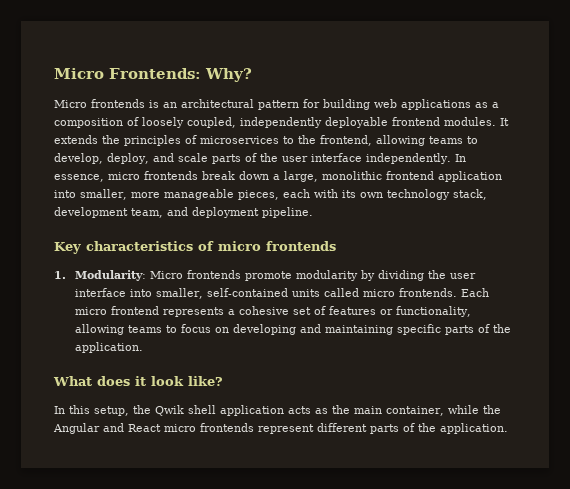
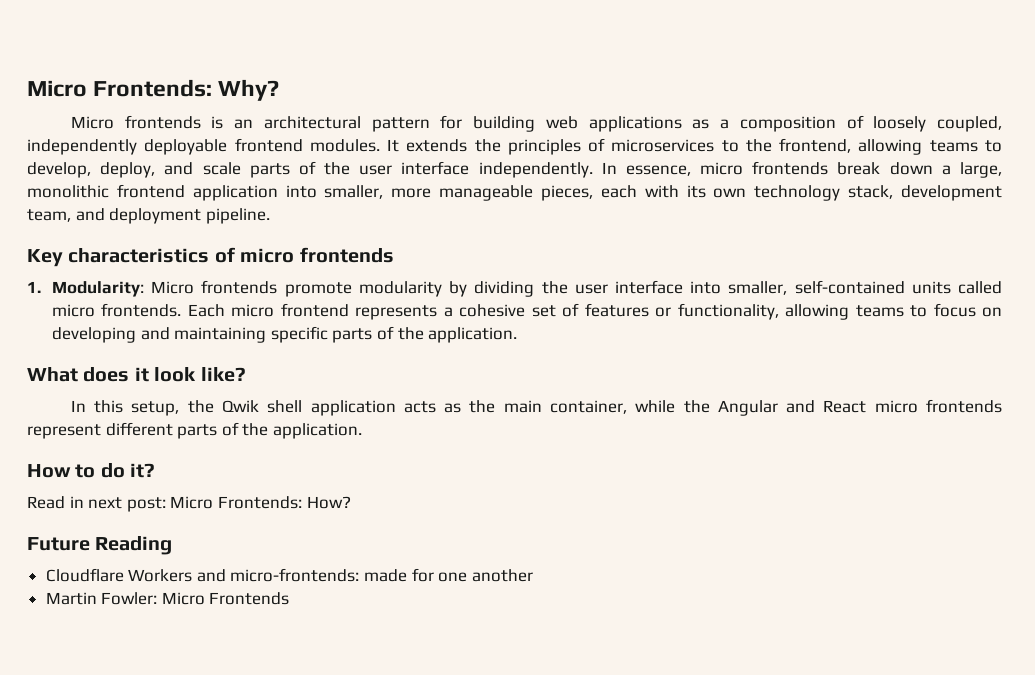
(508, 428) none -> [27,463,156,478] [27,496,351,512] [27,536,173,555] [45,568,533,582] [45,592,290,605] // How to do it? // Read in next post: Micro Frontends: How? // Future Reading // Cloudflare Workers and micro-frontends: made for one another // Martin Fowler: Micro Frontends

